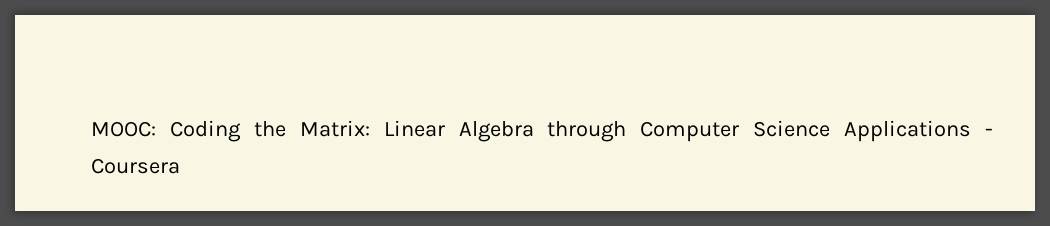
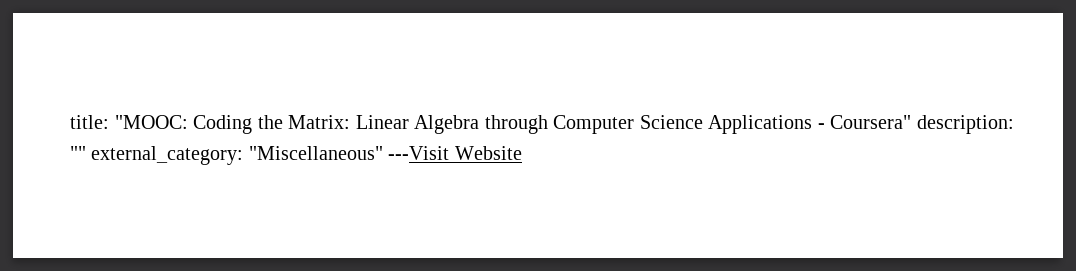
[91,121,156,137] MOOC: -> [70,115,188,129] title: "MOOC:
[91,158,180,174] Coursera -> [830,115,1015,134] [70,146,522,165] Coursera" description: "" external_category: "Miscellaneous" ---Visit Website

